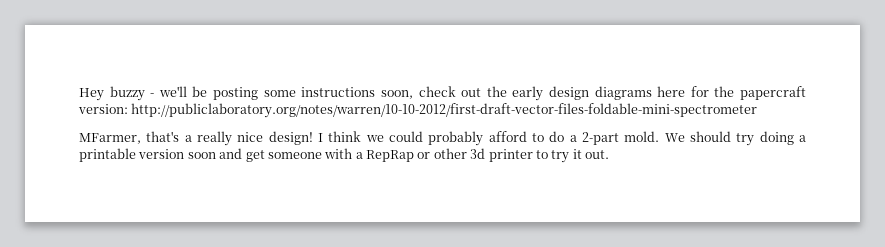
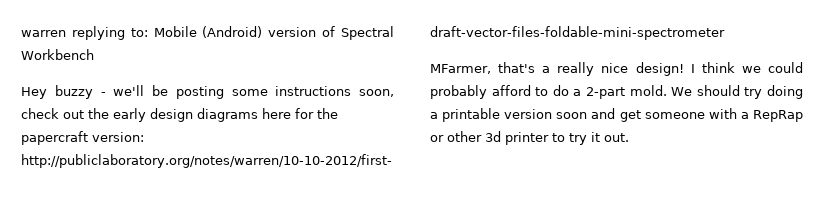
(79, 94) none -> [21,26,394,40] [21,49,94,60] warren replying to: Mobile (Android) version of Spectral Workbench //

